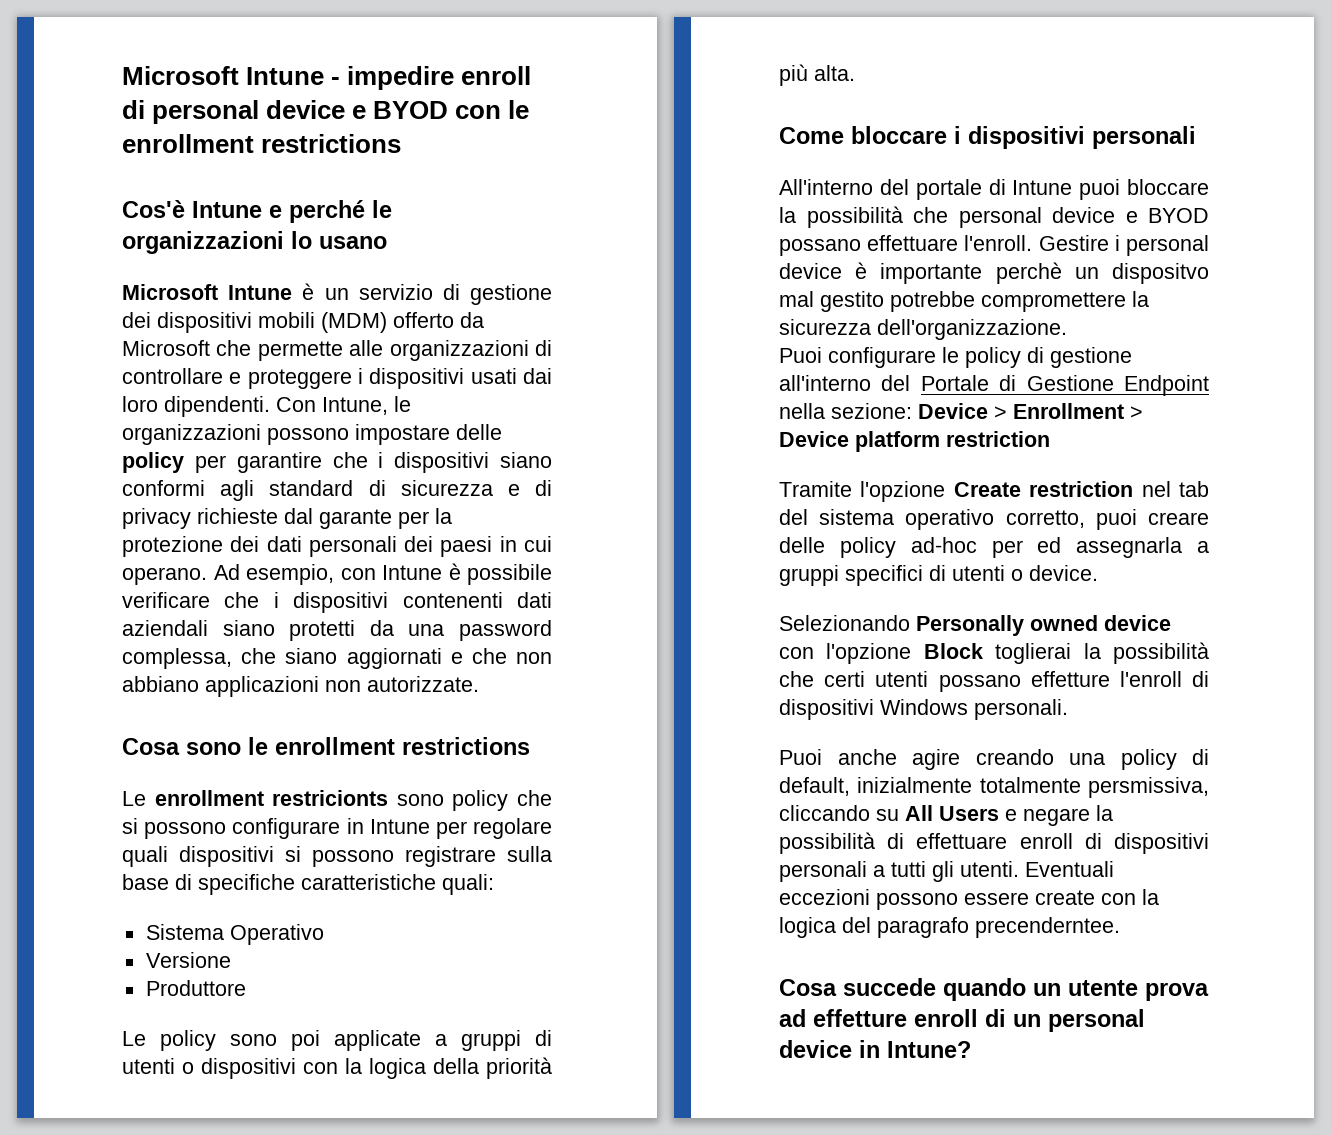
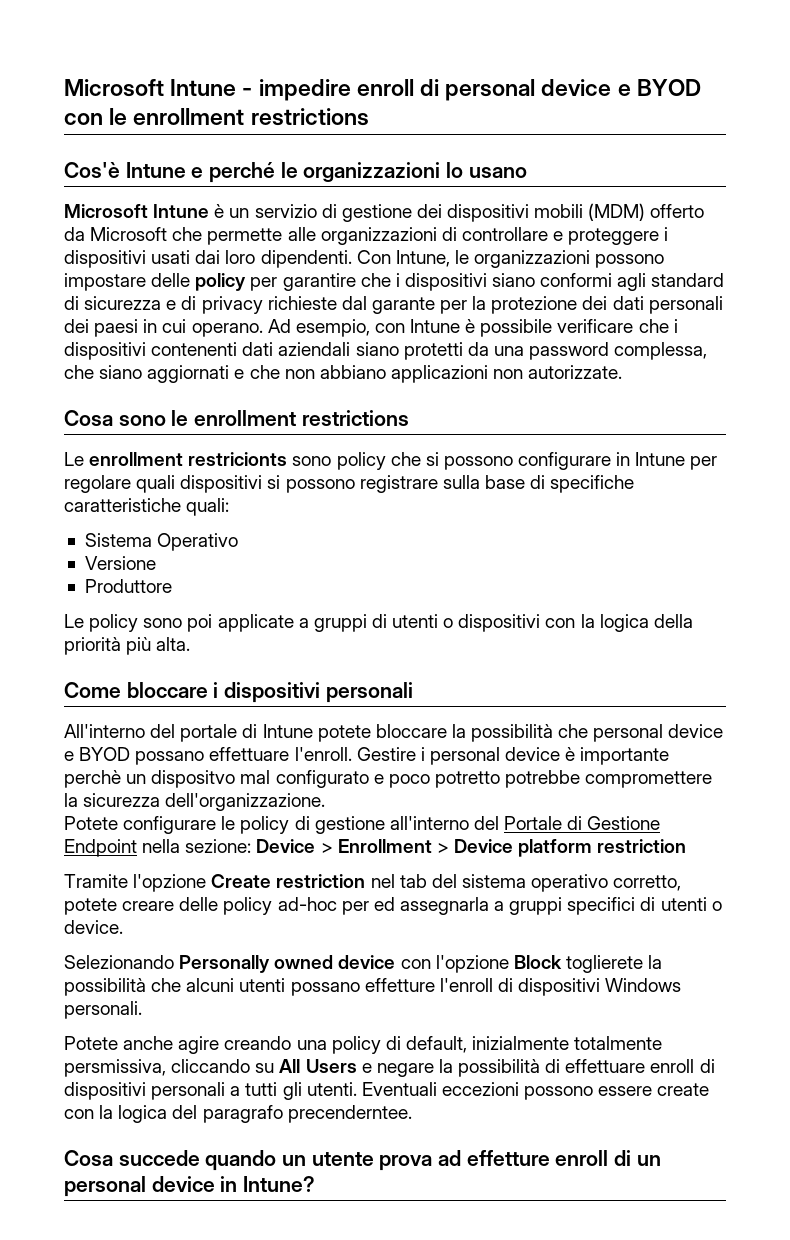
[1079,179,1121,200] puoi -> [317,725,371,742] potete
[820,291,884,312] gestito -> [275,770,500,788] configurato e poco potretto
[779,347,822,363] Puoi -> [64,816,118,830] Potete
[1095,509,1137,530] puoi -> [64,898,117,915] potete
[995,642,1209,664] [779,671,866,687] toglierai la possibilità che certi -> [565,955,663,973] [64,978,235,996] toglierete la possibilità che alcuni
[779,749,822,765] Puoi -> [64,1036,118,1050] Potete

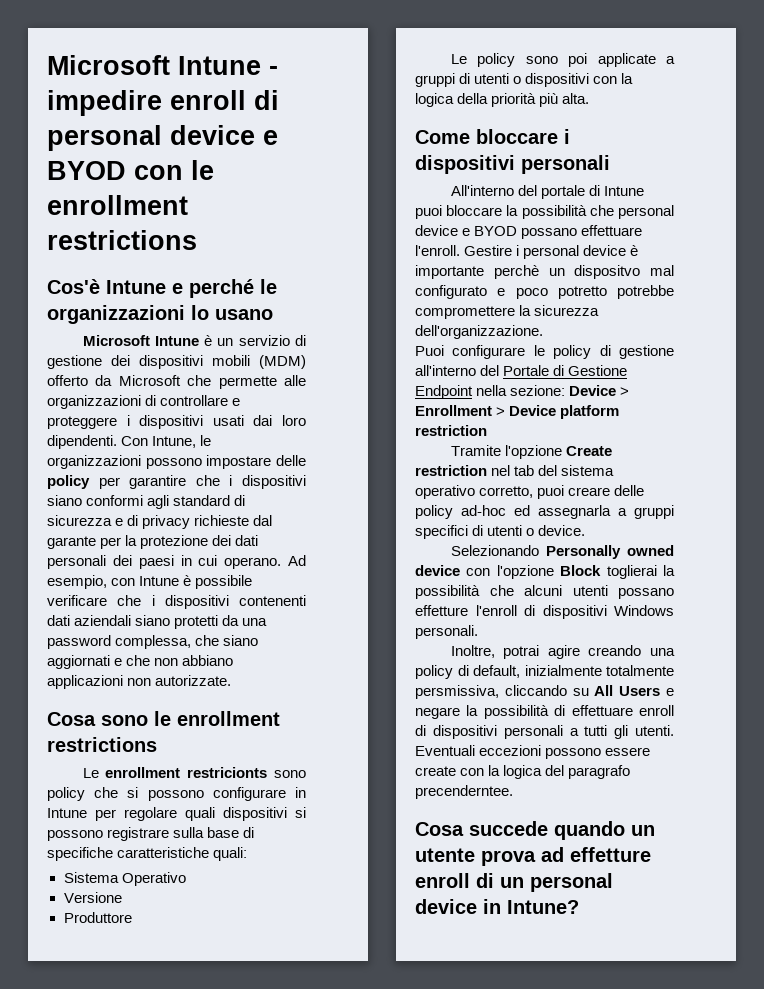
[317,725,371,742] potete -> [415,205,442,219] puoi
[64,816,118,830] Potete -> [415,345,444,356] Puoi
[64,898,117,915] potete -> [537,485,565,499] puoi
[341,901,369,915] per -> (506, 510) none
[565,955,643,973] toglierete -> [606,565,657,579] toglierai
[64,1036,174,1050] Potete anche -> [450,645,540,659] Inoltre, potrai

